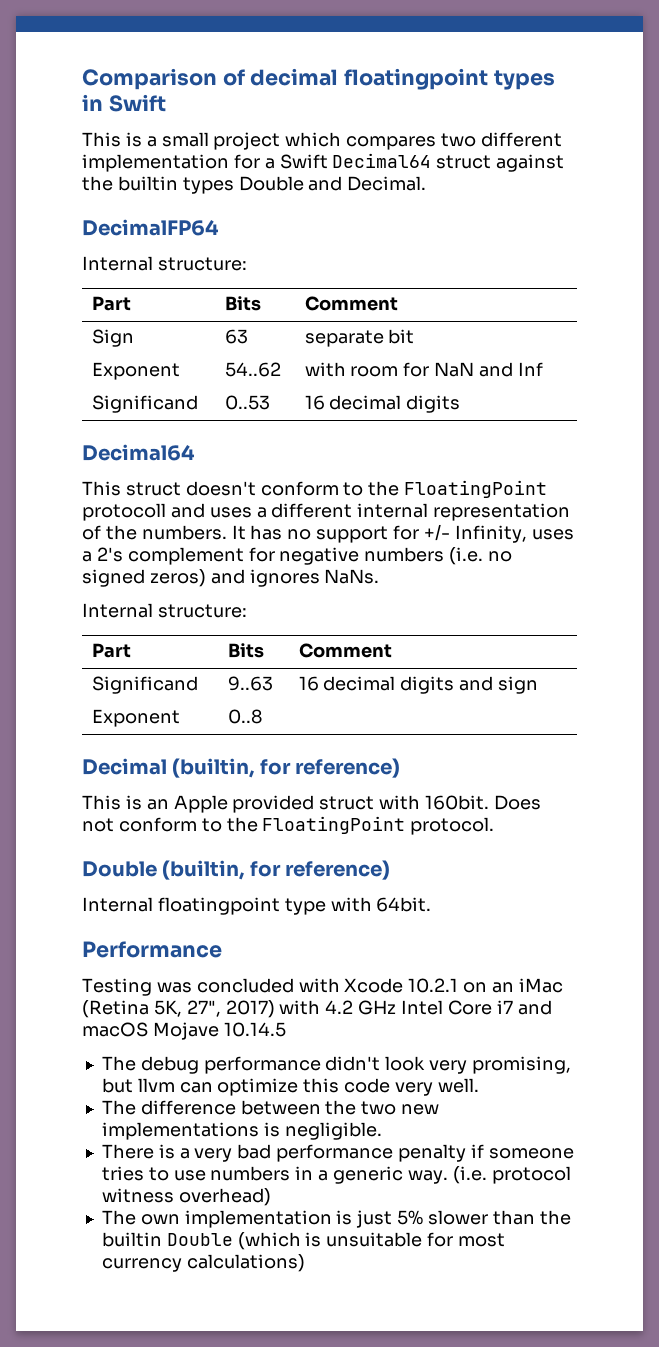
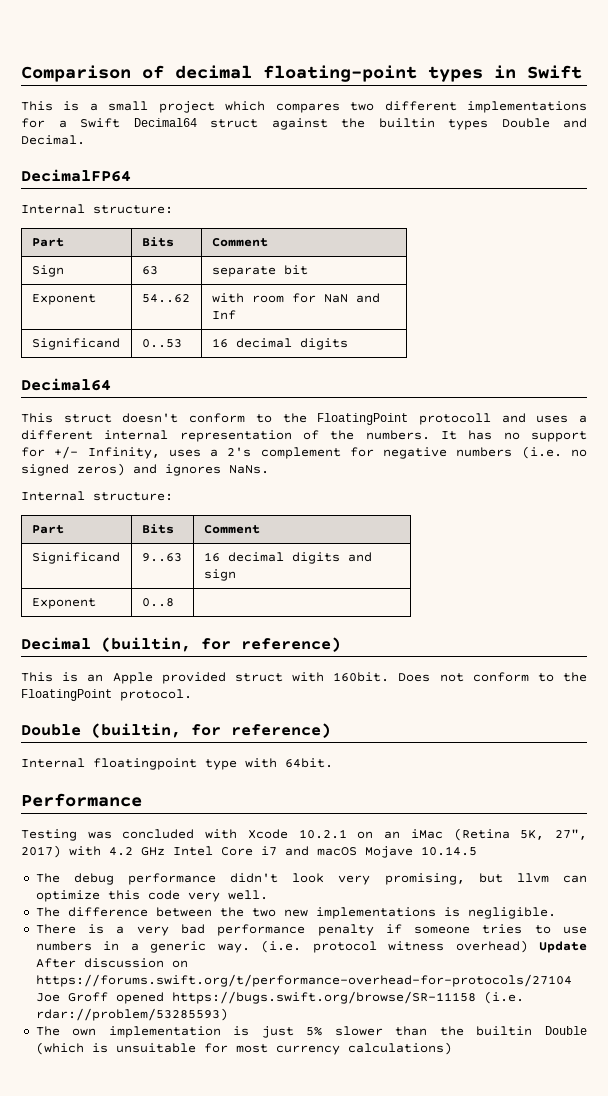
[344,68,489,90] floatingpoint -> [263,65,417,82] floating-point
[82,154,229,172] implementation -> [467,101,587,113] implementations
(271, 1197) none -> [539,941,587,953] [35,958,188,968] [35,974,572,987] [35,991,524,1004] [35,1008,228,1021] Update After discussion on https://forums.swift.org/t/performance-overhead-for-protocols/27104 Joe Groff opened https://bugs.swift.org/browse/SR-11158 (i.e. rdar://problem/53285593)

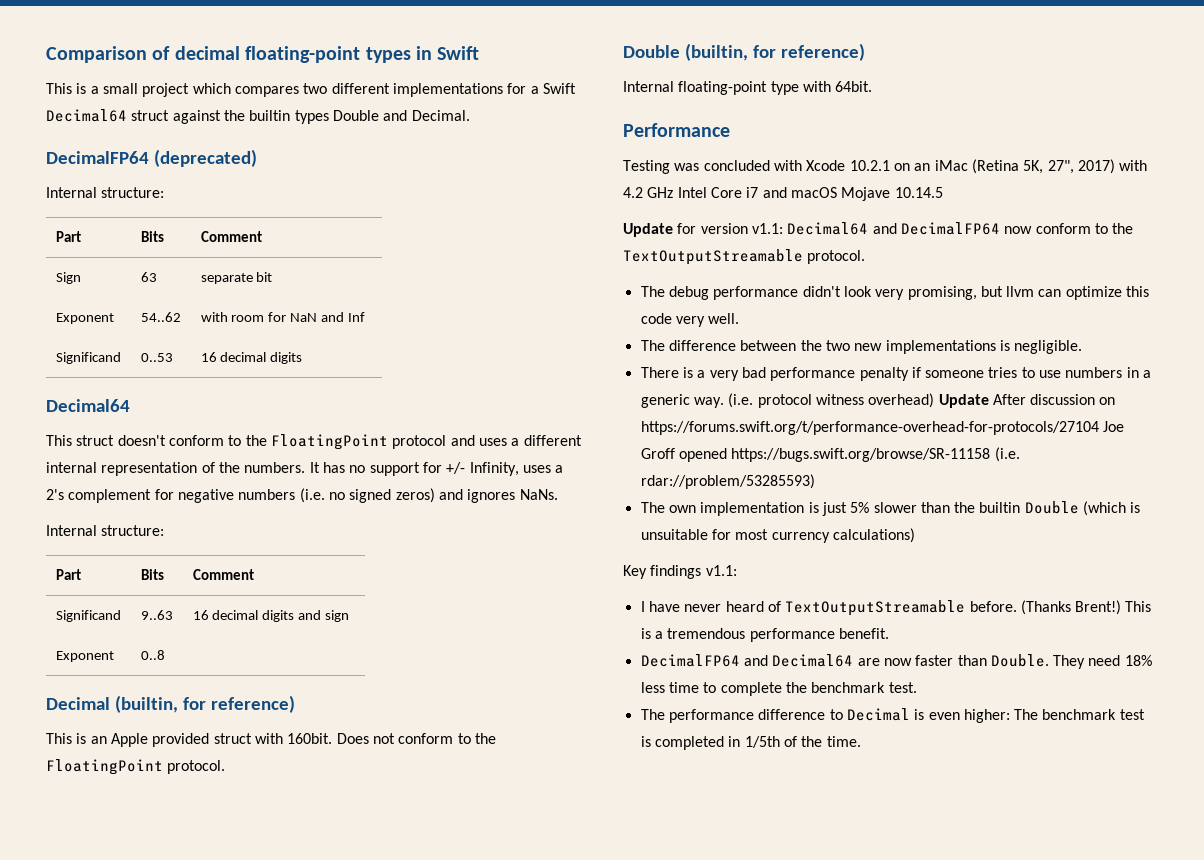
(131, 175) none -> [153,149,257,167] (deprecated)
[418,413,491,425] protocoll -> [392,435,447,449] protocol
[93,758,197,770] floatingpoint -> [678,81,768,95] floating-point
(477, 851) none -> [623,222,1134,237] [623,249,866,265] // Update for version v1.1: Decimal64 and DecimalFP64 now conform to the TextOutputStreamable protocol.
(452, 1048) none -> [623,565,737,579] [640,600,1152,616] [640,628,889,642] [640,654,1152,669] [640,682,917,696] [640,708,1145,723] [640,736,861,750] // Key findings v1.1: // I have never heard of TextOutputStreamable before. (Thanks Brent!) This is a tremendous performance benefit. // DecimalFP64 and Decimal64 are now faster than Double. They need 18% less time to complete the benchmark test. // The performance difference to Decimal is even higher: The benchmark test is completed in 1/5th of the time.

